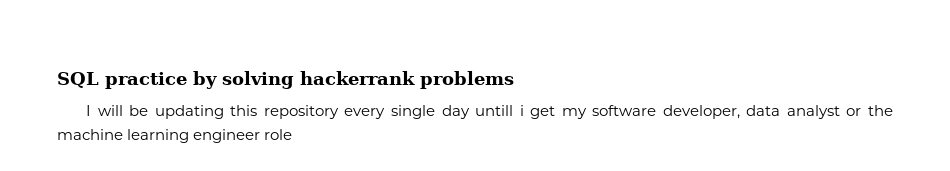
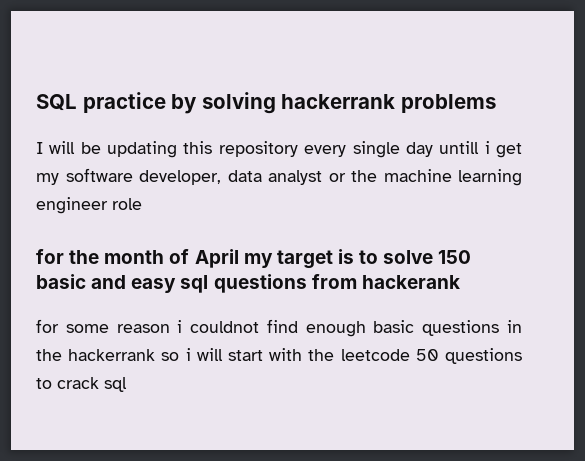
(293, 134) none -> [36,249,472,269] [36,274,460,293] [36,319,522,337] [36,348,522,364] [36,377,127,392] // for the month of April my target is to solve 150 basic and easy sql questions from hackerank // for some reason i couldnot find enough basic questions in the hackerrank so i will start with the leetcode 50 questions to crack sql

